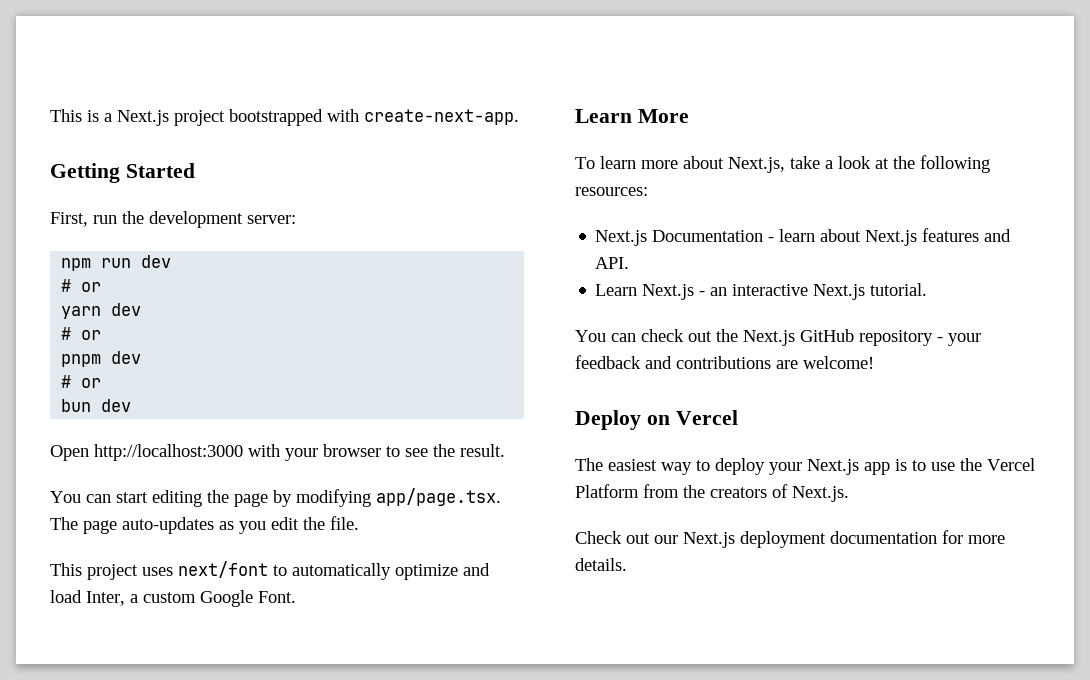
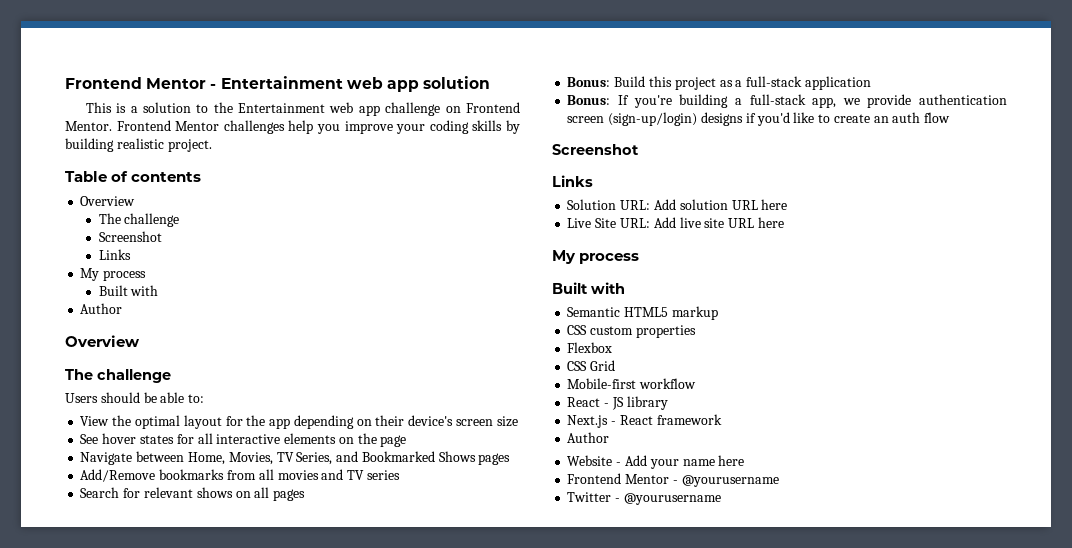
[50,109,519,126] [50,163,195,183] [50,211,296,228] [61,255,172,271] [61,279,102,292] [61,303,142,319] [61,327,102,340] [61,351,142,367] [61,375,102,388] [61,399,132,412] [50,444,505,461] [50,488,501,507] [50,516,359,534] [50,561,490,580] [50,590,296,607] [575,109,689,123] [575,155,990,173] [575,187,648,196] [595,228,1012,246] [595,257,630,269] [595,283,928,300] [575,329,981,346] [575,355,874,369] [575,410,738,430] [575,458,1035,475] [575,484,849,502] [575,530,1005,548] [575,558,627,571] This is a Next.js project bootstrapped with create-next-app. // Getting Started // First, run the development server: // npm run dev // # or // yarn dev // # or // pnpm dev // # or // bun dev // Open http://localhost:3000 with your browser to see the result. // You can start editing the page by modifying app/page.tsx. The page auto-updates as you edit the file. // This project uses next/font to automatically optimize and load Inter, a custom Google Font. // Learn More // To learn more about Next.js, take a look at the following resources: // Next.js Documentation - learn about Next.js features and API. // Learn Next.js - an interactive Next.js tutorial. // You can check out the Next.js GitHub repository - your feedback and contributions are welcome! // Deploy on Vercel // The easiest way to deploy your Next.js app is to use the Vercel Platform from the creators of Next.js. // Check out our Next.js deployment documentation for more details. -> [65,76,491,92] [85,102,520,116] [65,120,521,134] [65,138,212,152] [65,171,202,182] [80,196,136,206] [98,213,180,227] [98,231,162,242] [98,249,131,260] [80,268,147,281] [98,285,159,296] [80,303,123,314] [65,335,140,347] [65,369,171,383] [65,392,205,403] [80,415,518,429] [80,433,407,447] [80,451,511,465] [80,469,400,482] [80,487,306,501] [567,76,871,90] [567,94,1007,108] [567,112,951,126] [552,144,639,155] [552,175,593,187] [567,199,788,210] [567,217,784,228] [552,250,640,264] [552,282,625,294] [567,306,718,320] [567,325,696,338] [567,342,613,353] [567,360,616,371] [567,378,697,389] [567,396,668,410] [567,414,722,428] [567,432,610,443] [567,455,745,469] [567,473,779,487] [567,492,721,505] Frontend Mentor - Entertainment web app solution // This is a solution to the Entertainment web app challenge on Frontend Mentor. Frontend Mentor challenges help you improve your coding skills by building realistic project. // Table of contents // Overview // The challenge // Screenshot // Links // My process // Built with // Author // Overview // The challenge // Users should be able to: // View the optimal layout for the app depending on their device's screen size // See hover states for all interactive elements on the page // Navigate between Home, Movies, TV Series, and Bookmarked Shows pages // Add/Remove bookmarks from all movies and TV series // Search for relevant shows on all pages // Bonus: Build this project as a full-stack application // Bonus: If you're building a full-stack app, we provide authentication screen (sign-up/login) designs if you'd like to create an auth flow // Screenshot // Links // Solution URL: Add solution URL here // Live Site URL: Add live site URL here // My process // Built with // Semantic HTML5 markup // CSS custom properties // Flexbox // CSS Grid // Mobile-first workflow // React - JS library // Next.js - React framework // Author // Website - Add your name here // Frontend Mentor - @yourusername // Twitter - @yourusername

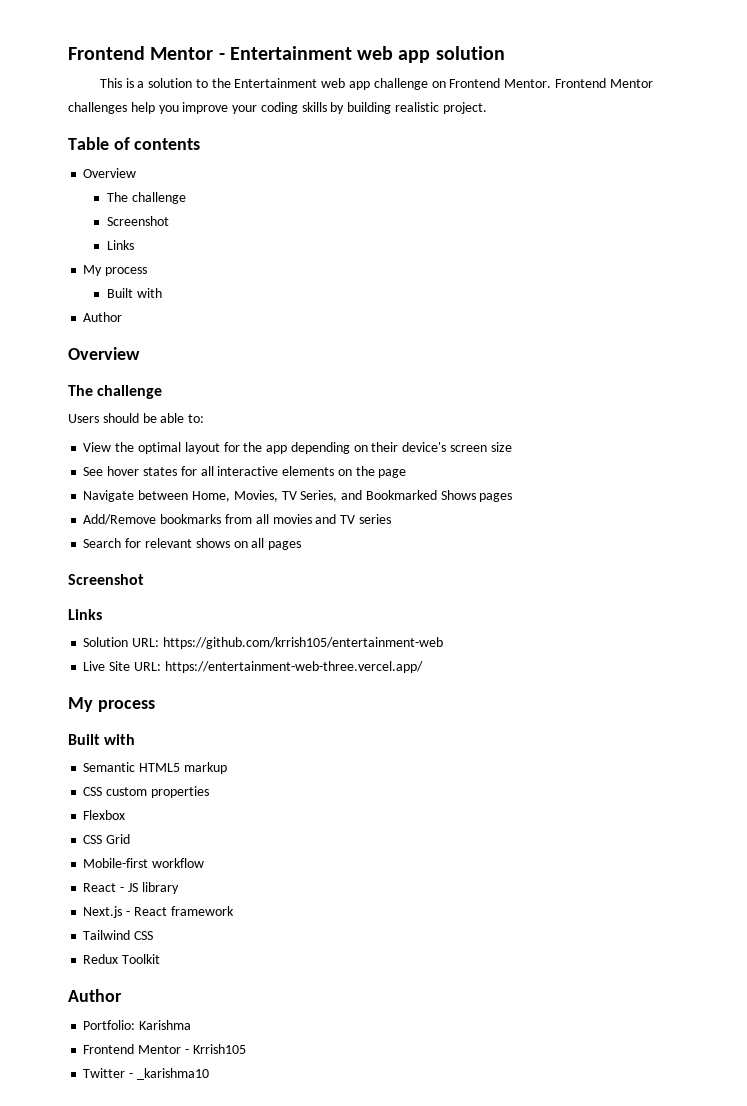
[567,76,871,90] [567,94,1007,108] [567,112,951,126] // Bonus: Build this project as a full-stack application // Bonus: If you're building a full-stack app, we provide authentication screen (sign-up/login) designs if you'd like to create an auth flow -> (302, 545) none
[653,199,788,210] Add solution URL here -> [162,637,443,649] https://github.com/krrish105/entertainment-web
[653,217,784,228] Add live site URL here -> [164,661,423,673] https://entertainment-web-three.vercel.app/
[567,432,610,443] [567,455,745,469] [567,473,779,487] Author // Website - Add your name here // Frontend Mentor - @yourusername -> [83,930,154,940] [83,954,161,964] [68,989,122,1002] [83,1020,192,1030] [83,1044,246,1054] Tailwind CSS // Redux Toolkit // Author // Portfolio: Karishma // Frontend Mentor - Krrish105
[623,493,721,505] @yourusername -> [136,1068,209,1080] _karishma10

